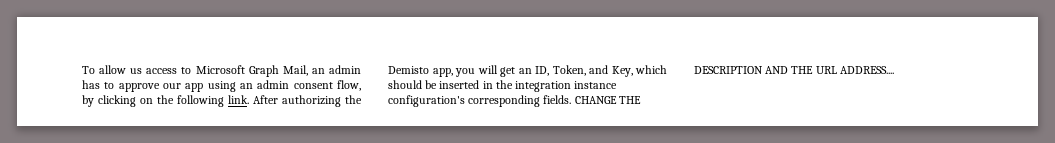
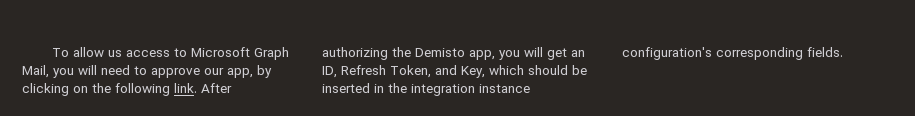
[311,65,361,74] [82,80,361,92] an admin has to approve our app using an admin consent flow, -> [53,65,253,78] you will need to approve our app,
(549, 71) none -> [341,65,386,75] Refresh
[574,96,641,104] [694,66,894,74] CHANGE THE DESCRIPTION AND THE URL ADDRESS.... -> (843, 52) none

